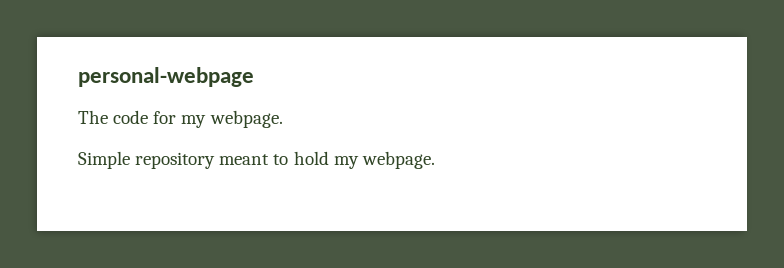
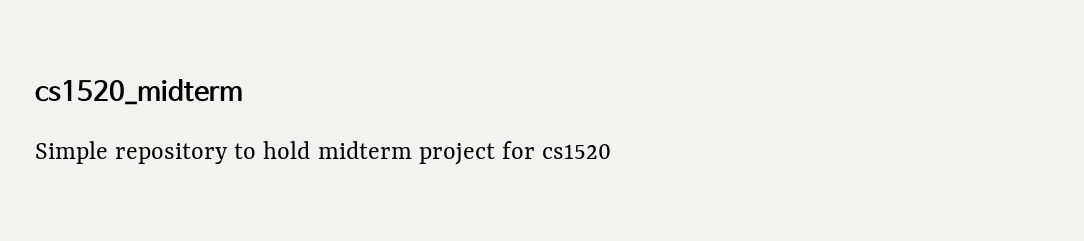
[78,67,254,87] [78,110,283,128] personal-webpage // The code for my webpage. -> [35,79,243,105] cs1520_midterm
[219,154,270,165] meant -> (229, 153) none
[333,151,435,169] my webpage. -> [317,141,612,165] midterm project for cs1520

